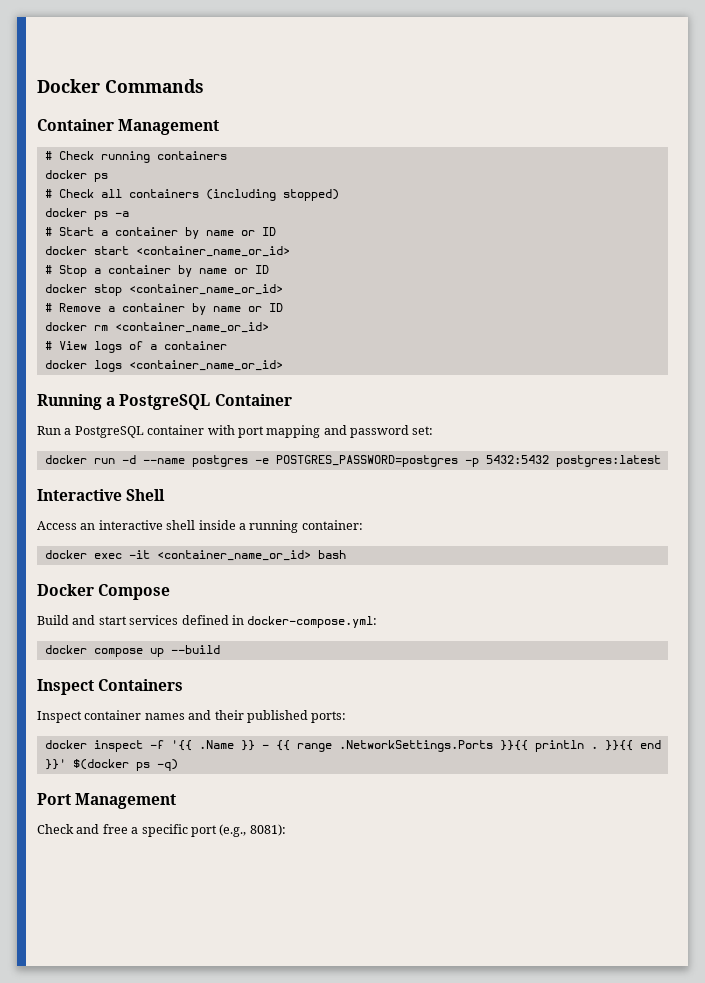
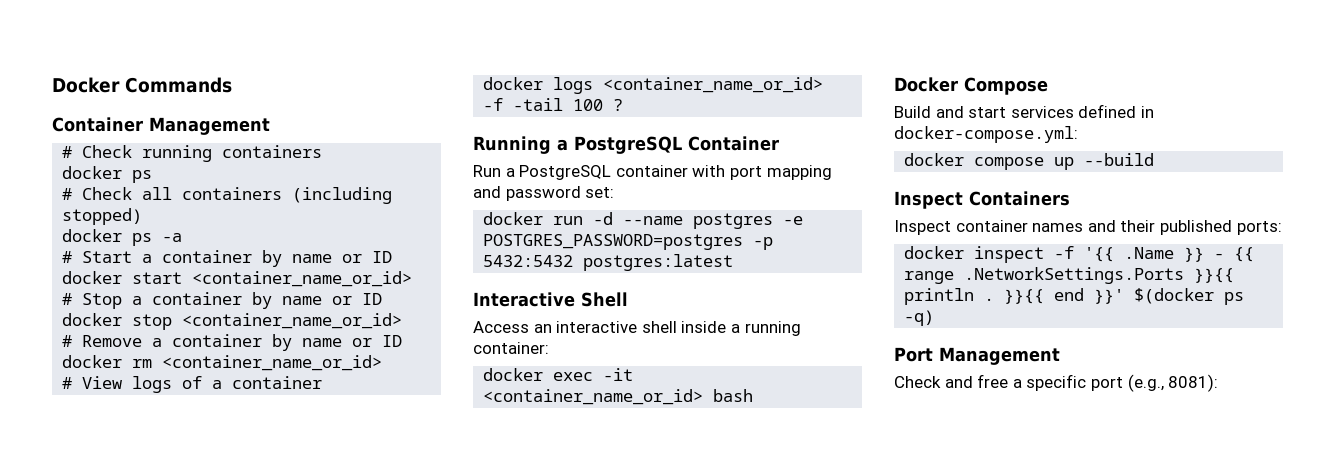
(283, 365) none -> [483,98,624,111] -f -tail 100 ?

